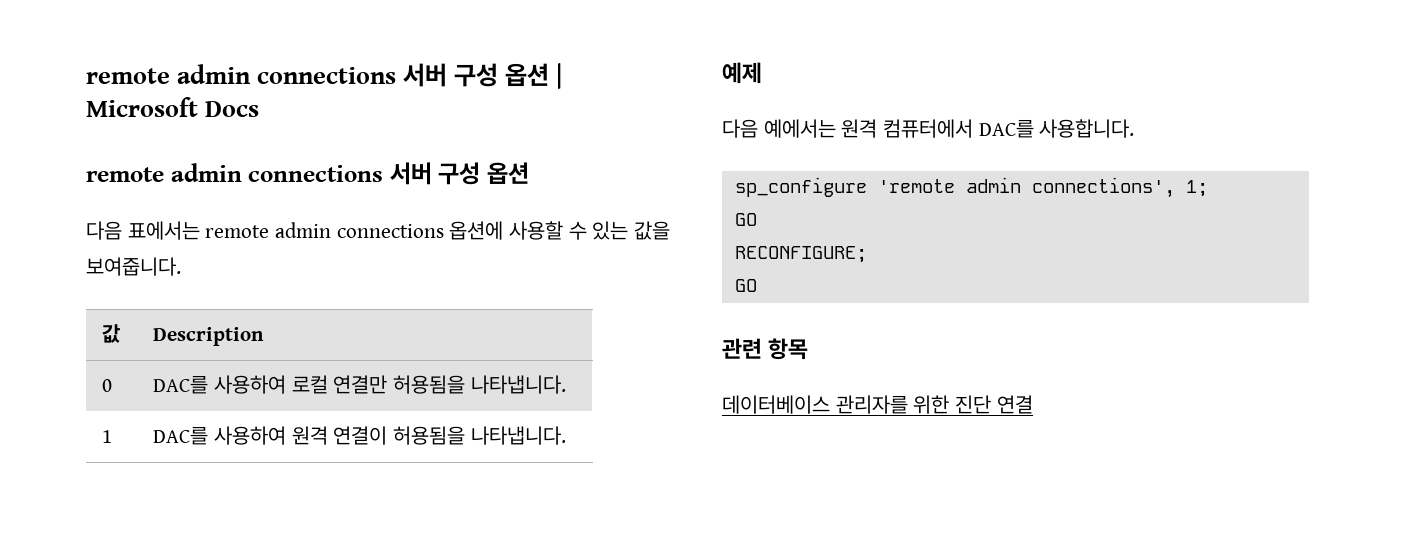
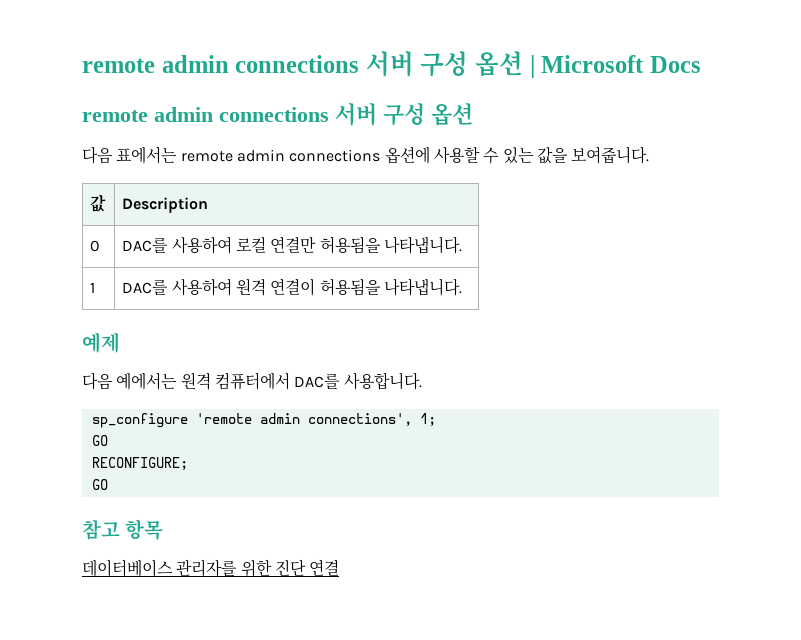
[722,338,762,359] 관련 -> [82,519,120,540] 참고

